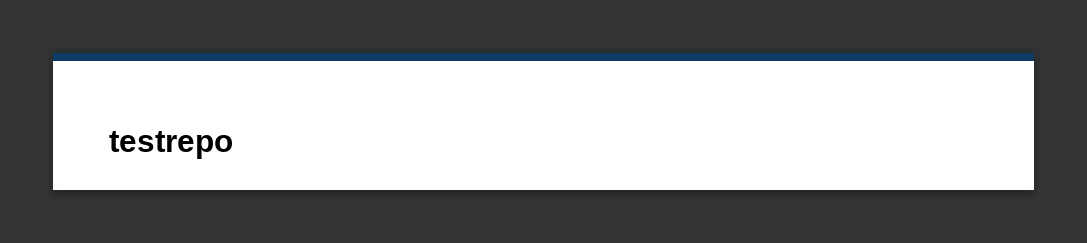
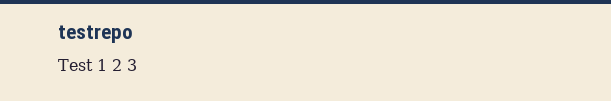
(233, 145) none -> [58,59,137,71] // Test 1 2 3

